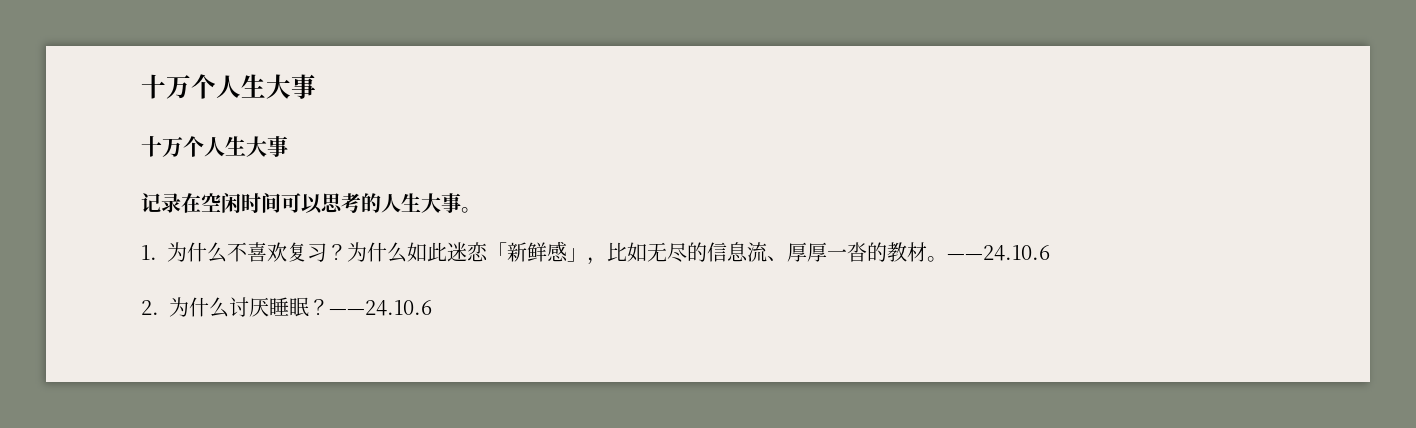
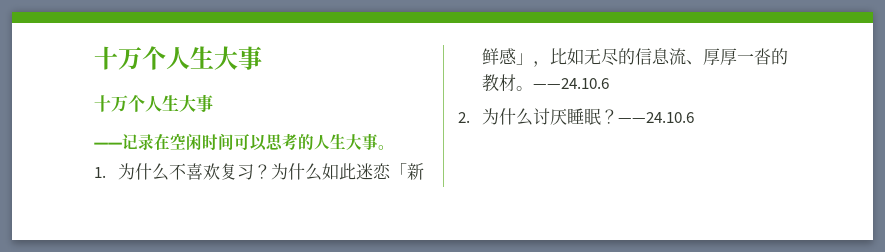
(288, 146) none -> [94,142,122,148] ——

